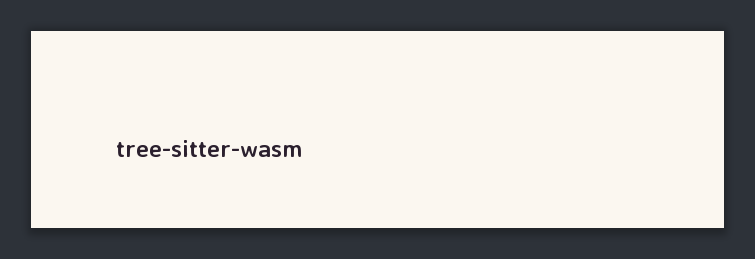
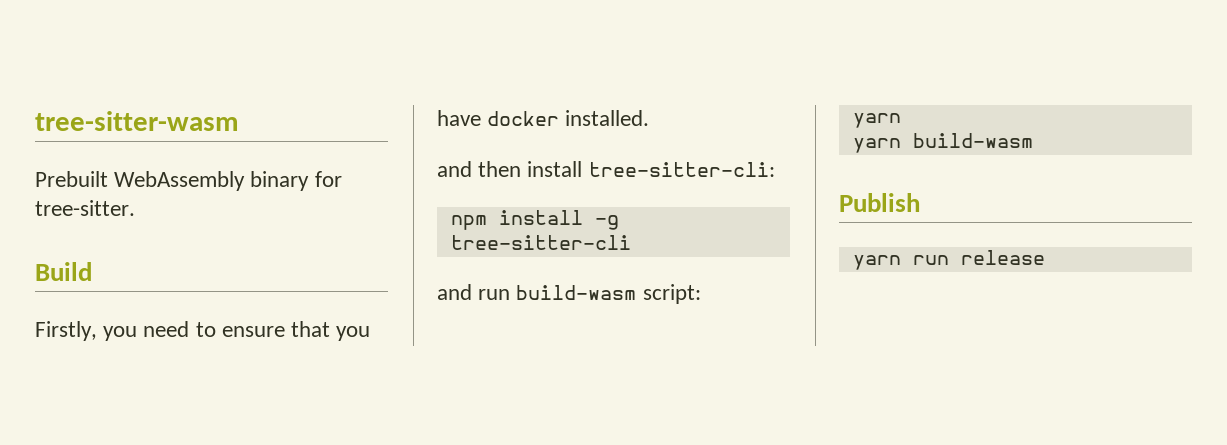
(302, 148) none -> [35,171,342,191] [35,200,135,216] [35,262,92,281] [35,321,371,341] [437,110,650,126] [437,161,775,177] [450,210,619,230] [450,235,631,250] [437,284,701,304] [852,113,901,128] [852,133,1033,153] [839,193,920,212] [852,250,1045,270] // Prebuilt WebAssembly binary for tree-sitter. // Build // Firstly, you need to ensure that you have docker installed. // and then install tree-sitter-cli: // npm install -g tree-sitter-cli // and run build-wasm script: // yarn // yarn build-wasm // Publish // yarn run release

